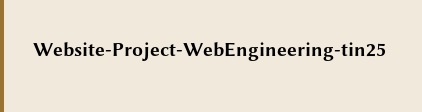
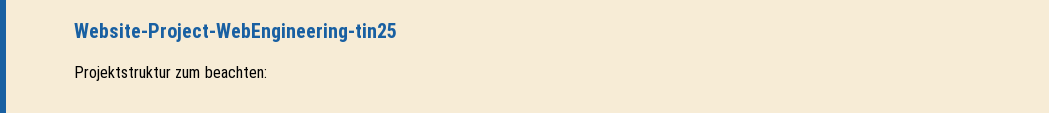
(386, 51) none -> [74,66,267,81] // Projektstruktur zum beachten:

